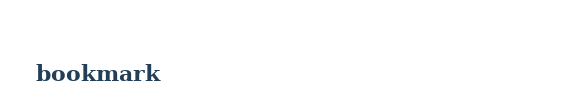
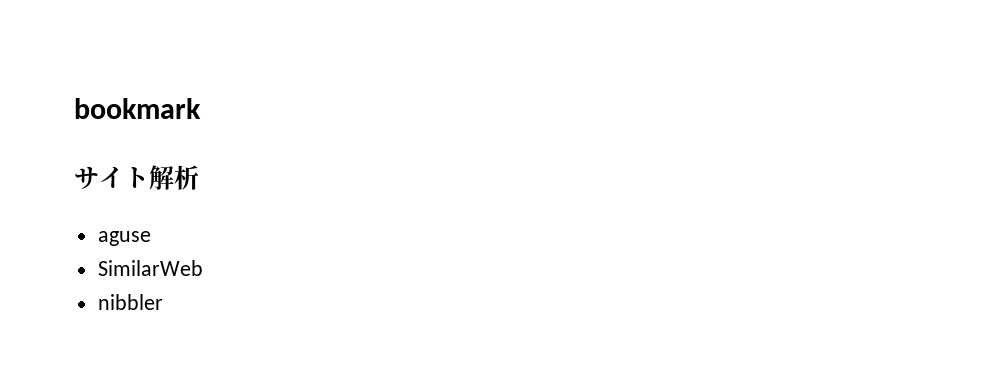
(161, 72) none -> [74,165,199,190] [97,231,151,246] [97,260,203,276] [97,294,163,310] // サイト解析 // aguse // SimilarWeb // nibbler

